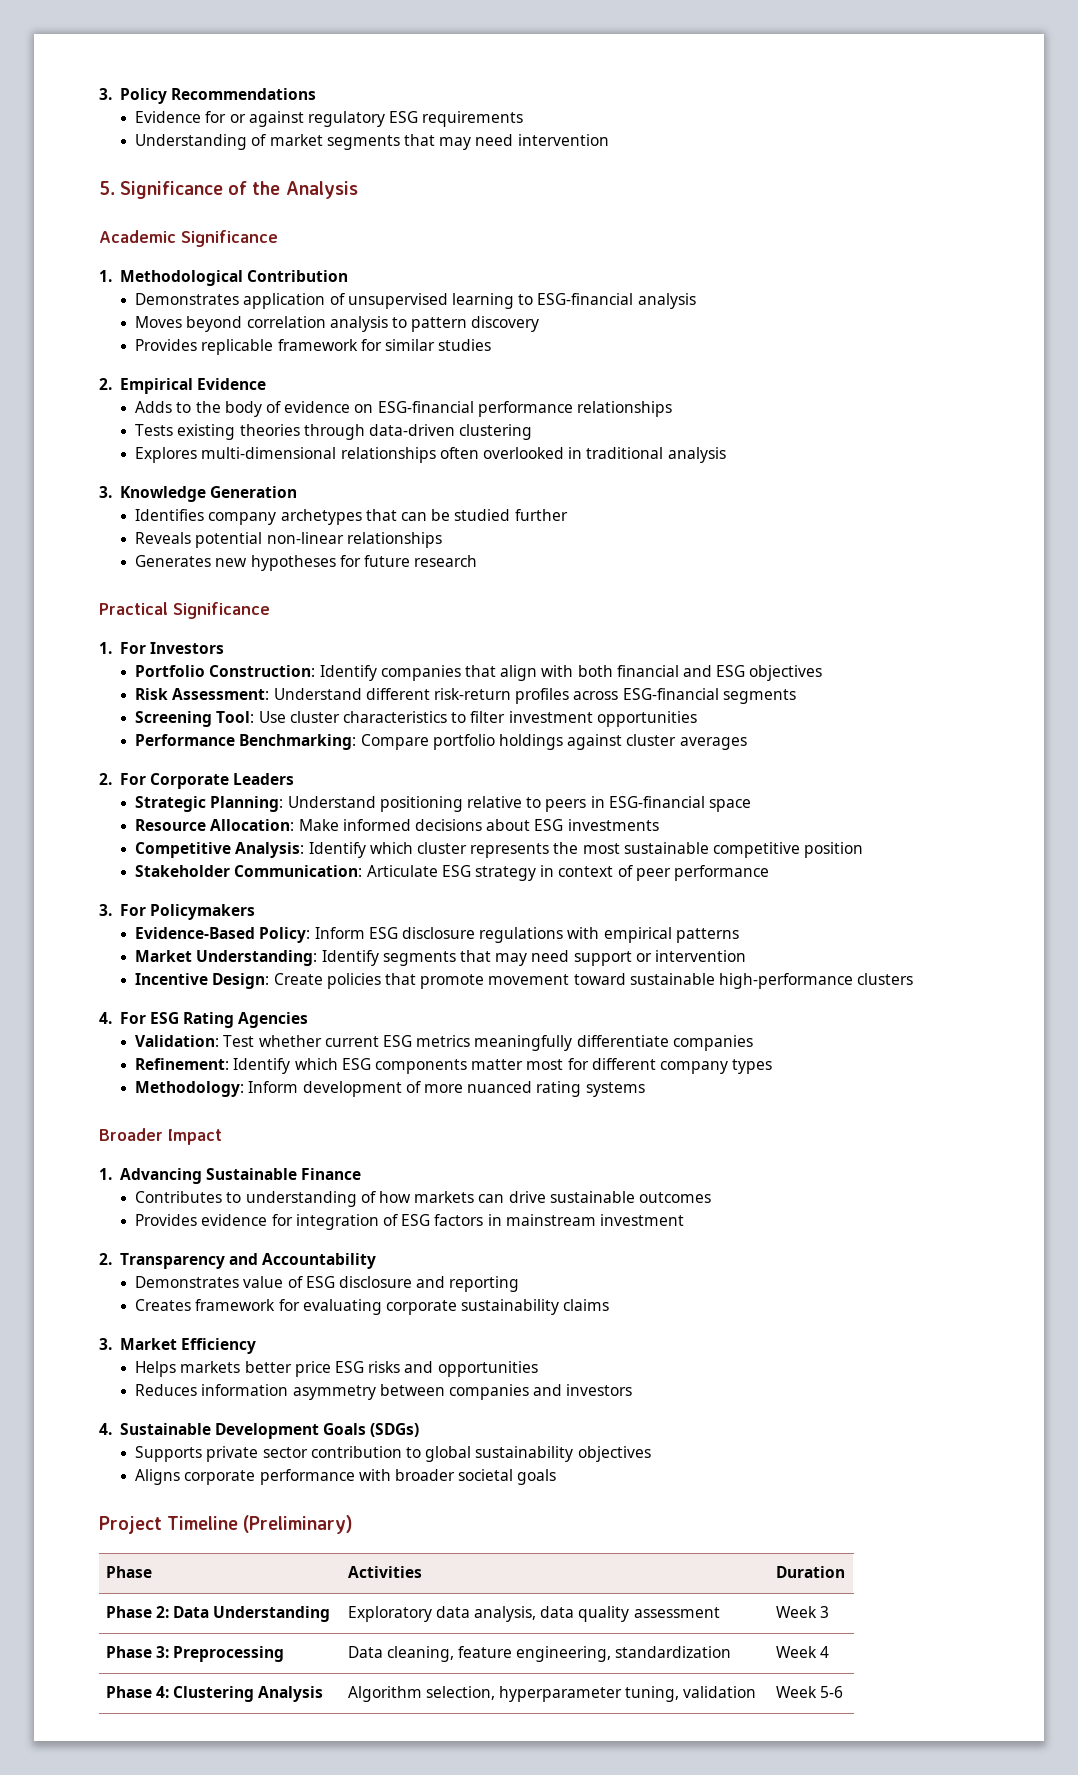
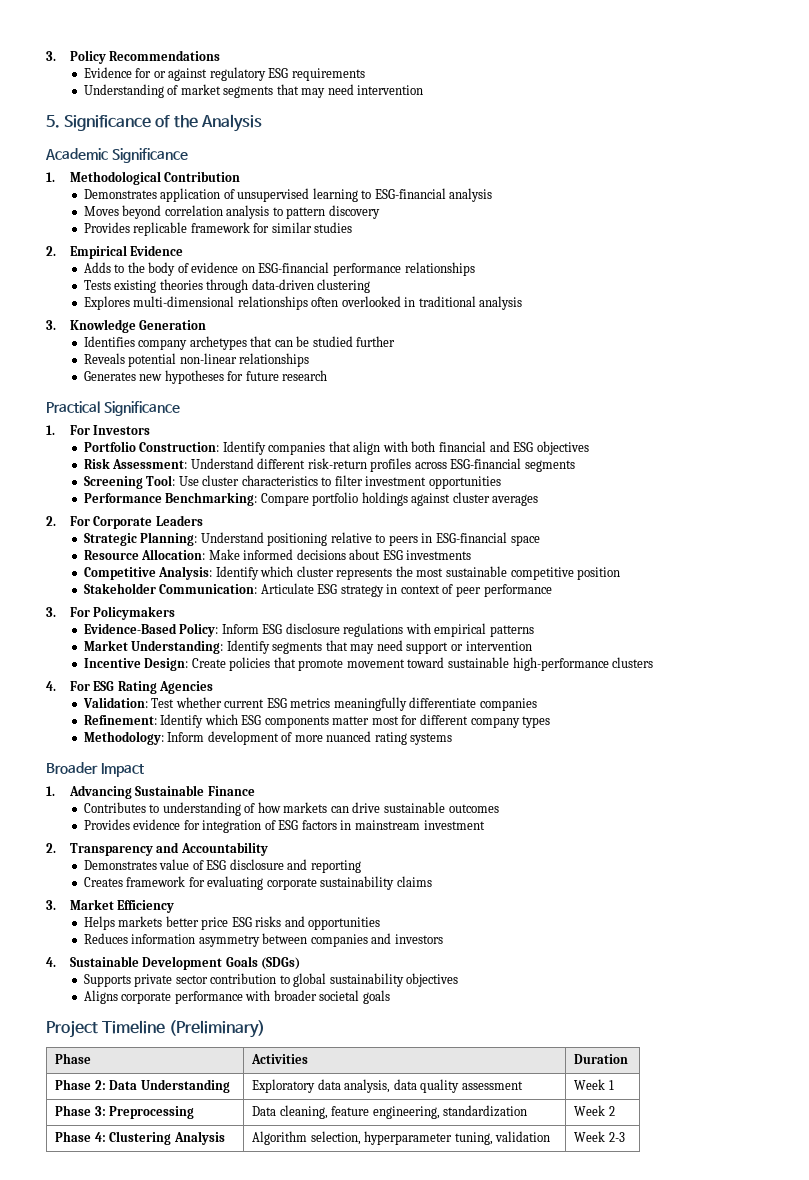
[819,1606,829,1618] 3 -> [608,1080,614,1090] 1
[819,1646,829,1658] 4 -> [608,1106,615,1116] 2
[819,1686,843,1698] 5-6 -> [608,1132,625,1142] 2-3

